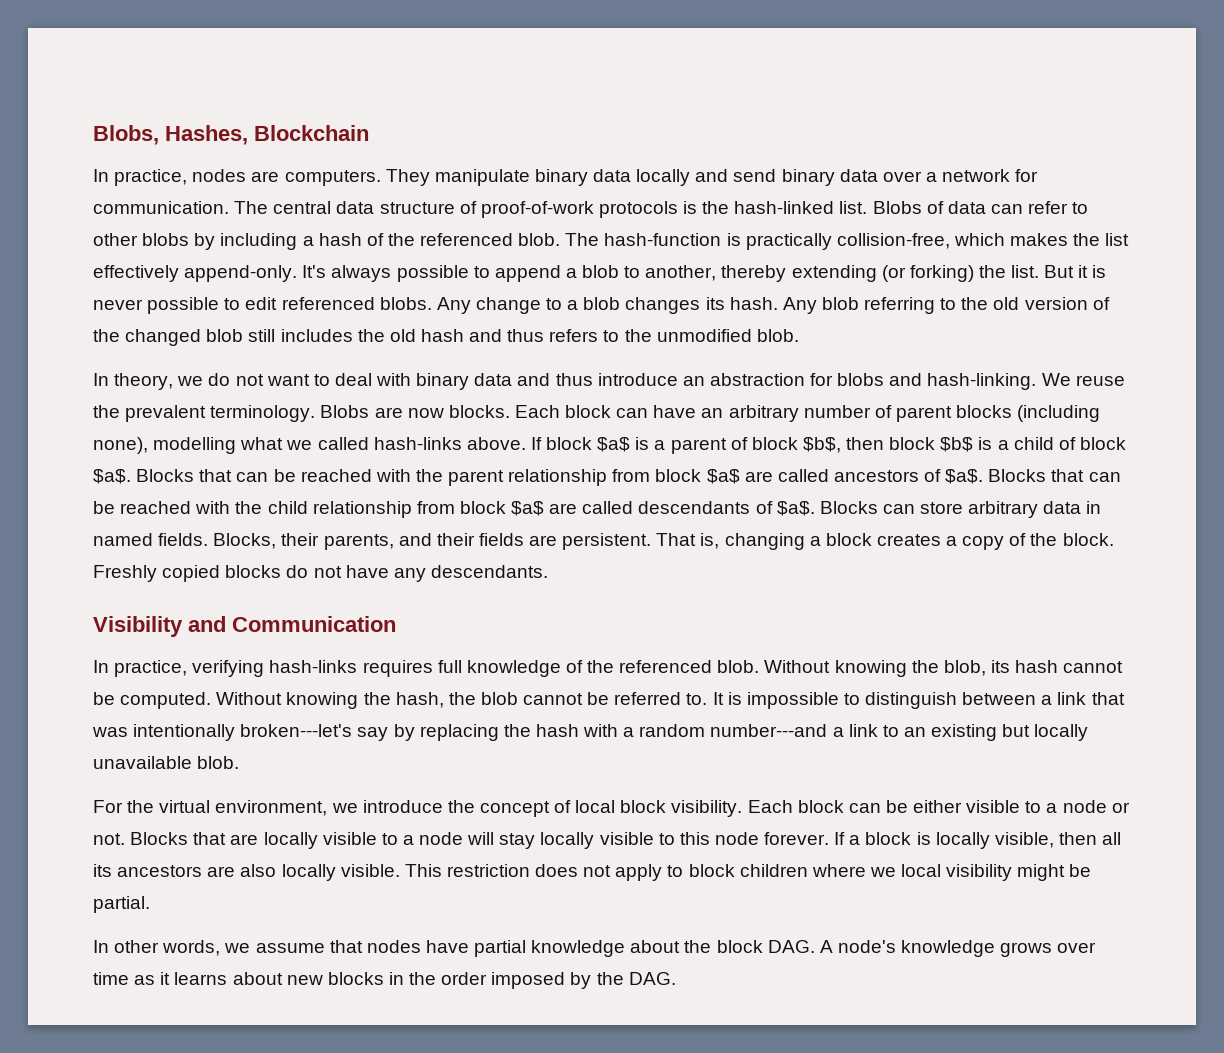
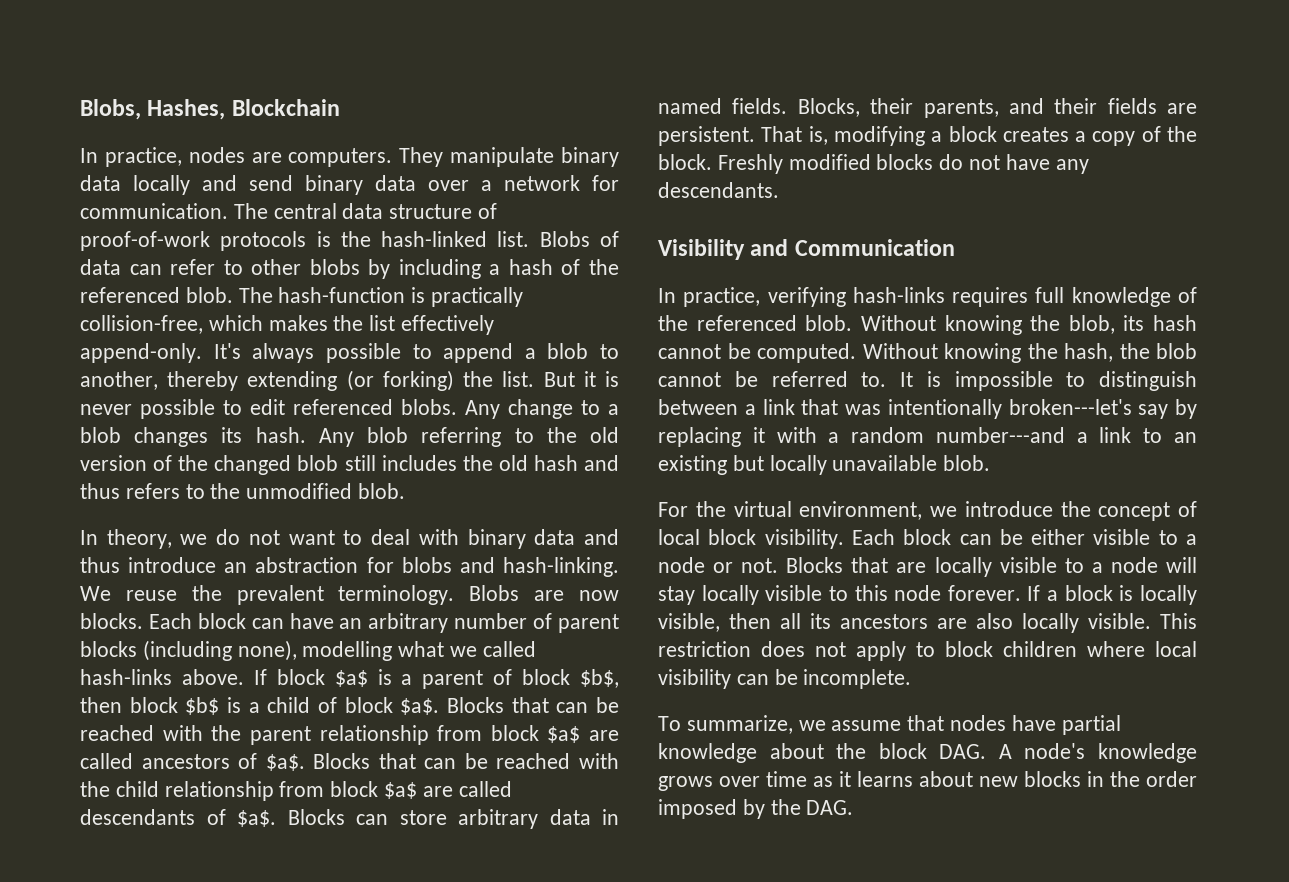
[724,533,805,550] changing -> [833,126,925,146] modifying
[162,565,221,582] copied -> [788,154,871,170] modified
[503,724,579,737] the hash -> [752,427,765,443] it
[869,867,896,877] we -> (1145, 649) none
[1017,864,1092,881] [93,896,150,913] [93,940,221,956] might be partial. // In other words, -> [736,669,912,689] [658,715,793,734] can be incomplete. // To summarize,

